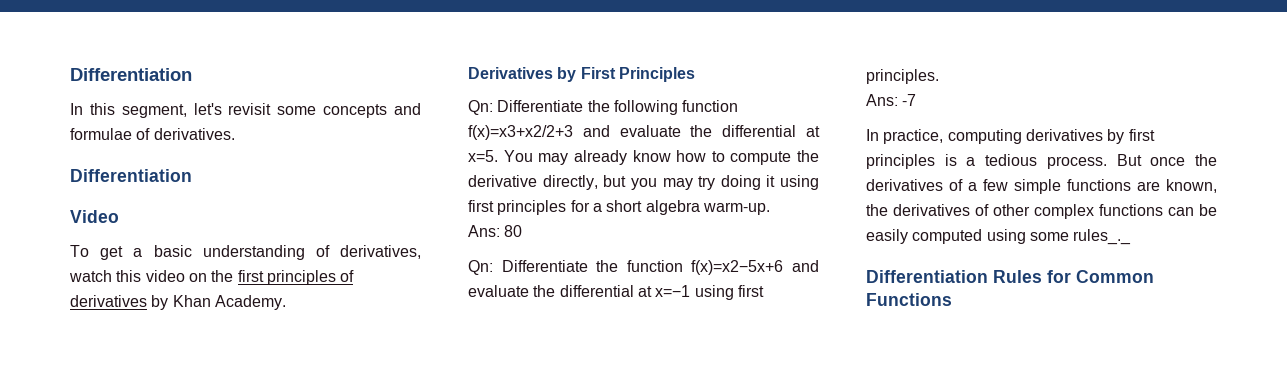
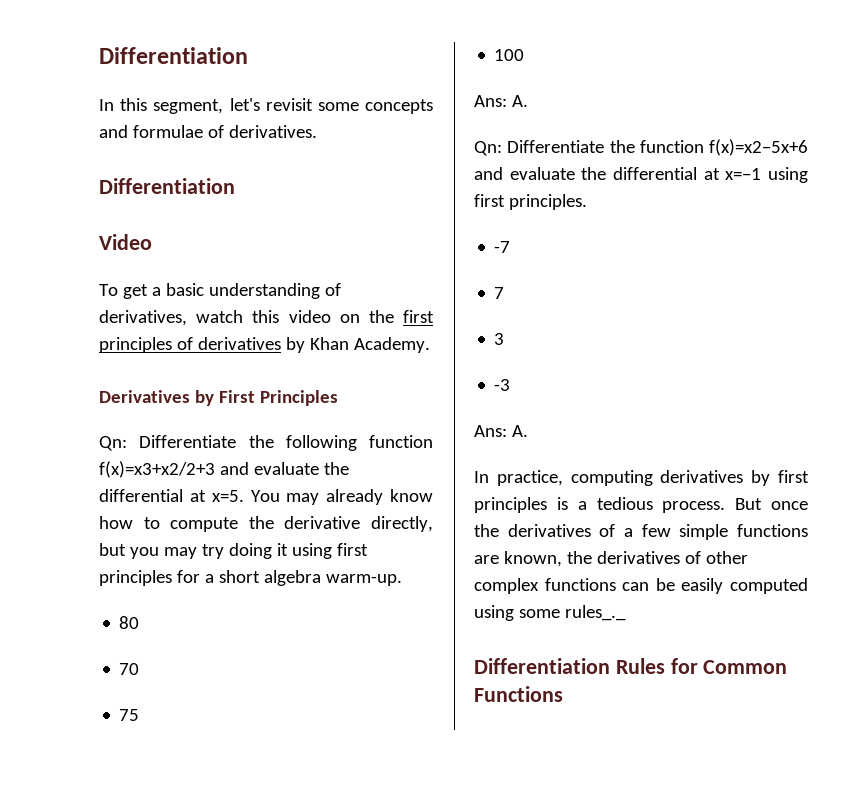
[468,225,523,237] // Ans: 80 -> [119,616,140,629] [119,663,140,675] [119,709,140,721] [494,49,525,61] [474,95,528,107] // 80 // 70 // 75 // 100 // Ans: A.
[866,94,917,106] // Ans: -7 -> [494,241,511,253] [494,287,505,299] [494,333,505,345] [494,379,511,391] [474,425,528,437] // -7 // 7 // 3 // -3 // Ans: A.

